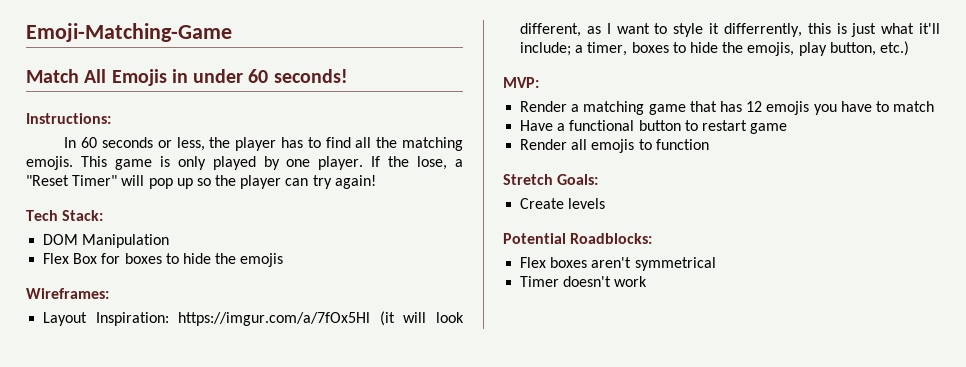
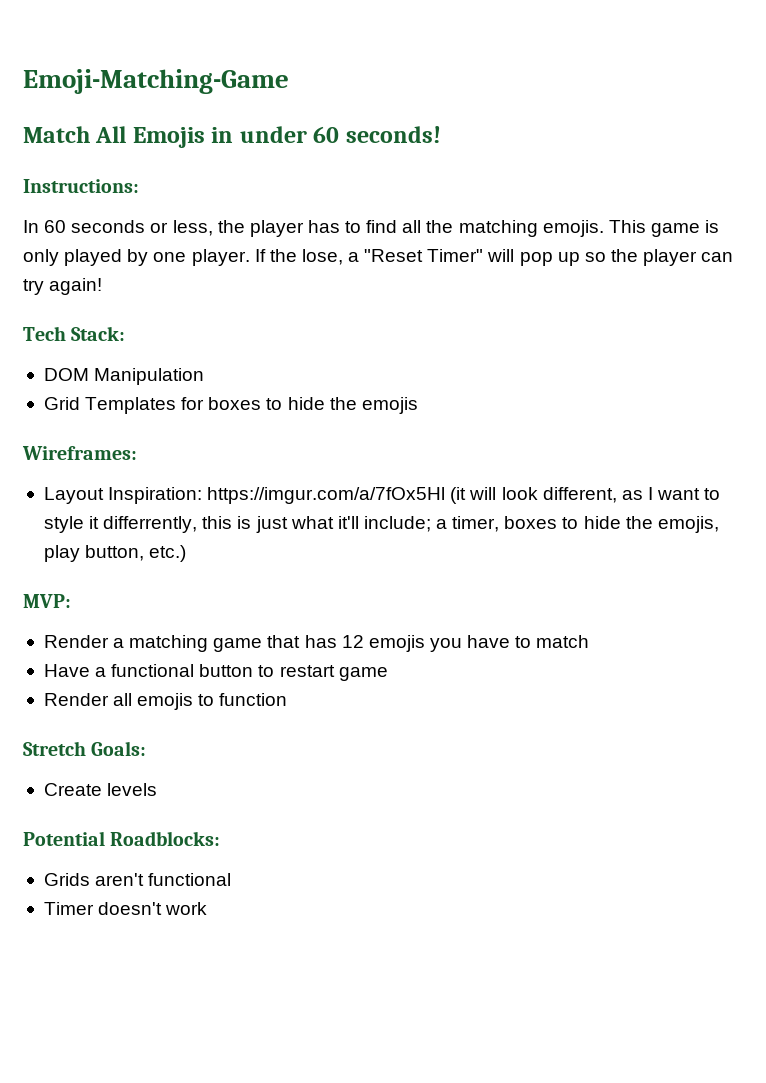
[43,253,98,264] Flex Box -> [43,397,177,414] Grid Templates
[520,257,716,271] Flex boxes aren't symmetrical -> [43,873,232,886] Grids aren't functional

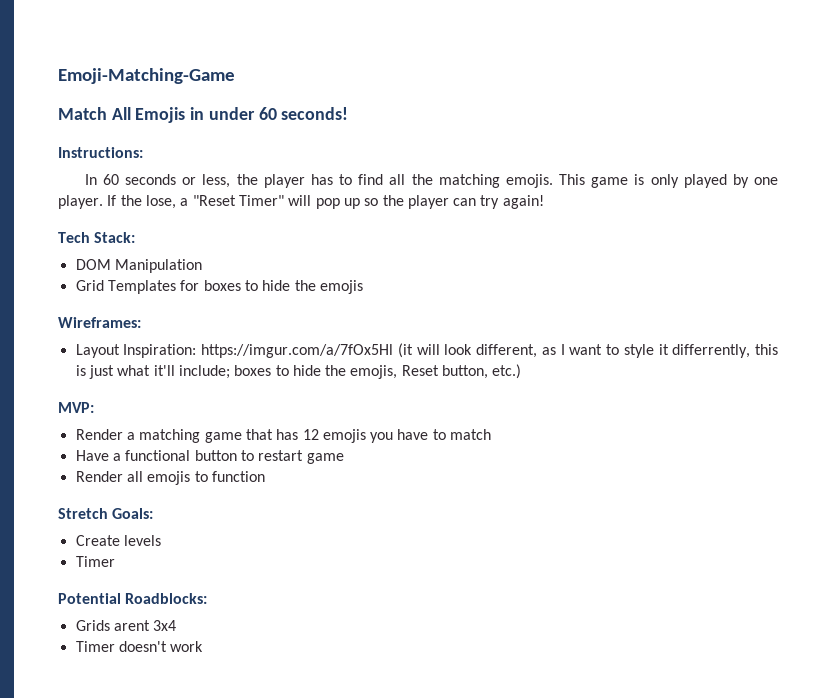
[436,516,500,532] a timer, -> (230, 372) none
[43,545,80,562] play -> [401,365,439,376] Reset
(158, 789) none -> [75,556,115,567] // Timer
[95,873,232,886] aren't functional -> [113,620,177,631] arent 3x4

